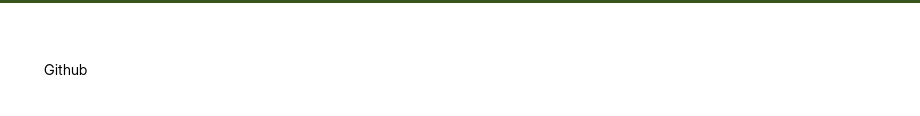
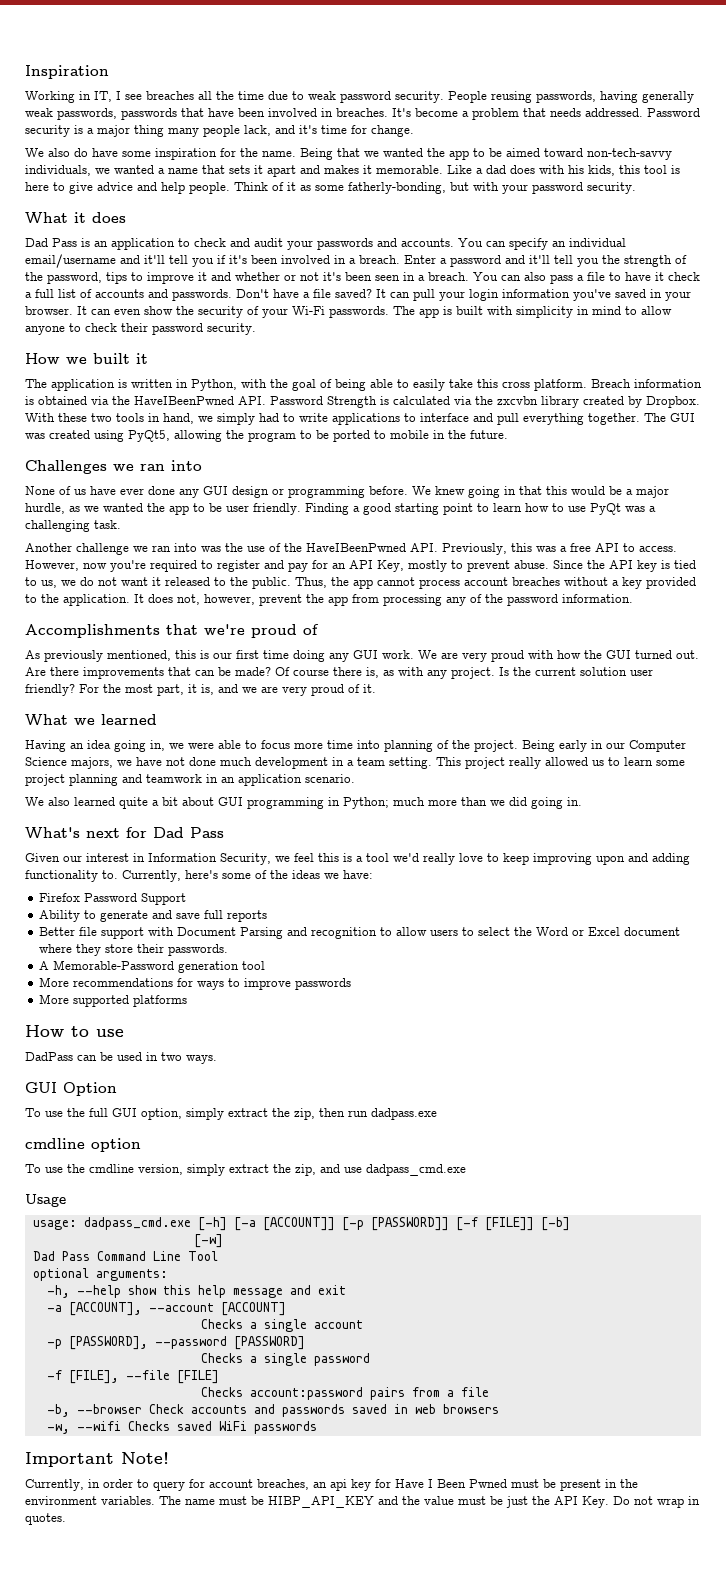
[44,64,87,75] Github -> [25,65,109,79] [25,91,694,103] [25,108,700,120] [25,125,414,137] [25,148,672,160] [25,165,680,177] [25,182,636,194] [25,212,126,224] [25,238,626,250] [25,254,687,268] [25,272,700,284] [25,289,691,301] [25,306,672,318] [25,323,256,335] [25,353,148,364] [25,379,702,391] [25,396,700,408] [25,413,695,425] [25,430,508,442] [25,460,202,474] [25,486,669,498] [25,503,656,515] [25,520,121,532] [25,543,677,555] [25,560,696,572] [25,577,696,589] [25,594,633,606] [25,624,319,638] [25,650,699,662] [25,667,653,679] [25,684,376,696] [25,714,157,726] [25,740,686,752] [25,757,685,769] [25,774,355,786] [25,797,582,809] [25,827,224,839] [25,853,690,865] [25,870,373,882] [39,893,187,905] [39,910,268,922] [39,927,681,939] [39,944,229,956] [39,960,266,973] [39,977,352,990] [39,994,188,1007] [25,1025,124,1037] [25,1052,217,1064] [25,1082,117,1096] [25,1108,437,1120] [25,1138,141,1152] [25,1164,466,1176] [25,1194,66,1207] [32,1217,570,1231] [193,1234,223,1248] [32,1251,218,1261] [32,1268,168,1281] [46,1285,346,1298] [46,1302,286,1316] [200,1319,363,1332] [46,1336,305,1350] [200,1353,370,1366] [46,1370,219,1384] [200,1387,489,1400] [46,1404,499,1417] [46,1421,317,1434] [25,1452,169,1467] [25,1479,638,1491] [25,1496,700,1508] [25,1513,66,1525] Inspiration // Working in IT, I see breaches all the time due to weak password security. People reusing passwords, having generally weak passwords, passwords that have been involved in breaches. It's become a problem that needs addressed. Password security is a major thing many people lack, and it's time for change. // We also do have some inspiration for the name. Being that we wanted the app to be aimed toward non-tech-savvy individuals, we wanted a name that sets it apart and makes it memorable. Like a dad does with his kids, this tool is here to give advice and help people. Think of it as some fatherly-bonding, but with your password security. // What it does // Dad Pass is an application to check and audit your passwords and accounts. You can specify an individual email/username and it'll tell you if it's been involved in a breach. Enter a password and it'll tell you the strength of the password, tips to improve it and whether or not it's been seen in a breach. You can also pass a file to have it check a full list of accounts and passwords. Don't have a file saved? It can pull your login information you've saved in your browser. It can even show the security of your Wi-Fi passwords. The app is built with simplicity in mind to allow anyone to check their password security. // How we built it // The application is written in Python, with the goal of being able to easily take this cross platform. Breach information is obtained via the HaveIBeenPwned API. Password Strength is calculated via the zxcvbn library created by Dropbox. With these two tools in hand, we simply had to write applications to interface and pull everything together. The GUI was created using PyQt5, allowing the program to be ported to mobile in the future. // Challenges we ran into // None of us have ever done any GUI design or programming before. We knew going in that this would be a major hurdle, as we wanted the app to be user friendly. Finding a good starting point to learn how to use PyQt was a challenging task. // Another challenge we ran into was the use of the HaveIBeenPwned API. Previously, this was a free API to access. However, now you're required to register and pay for an API Key, mostly to prevent abuse. Since the API key is tied to us, we do not want it released to the public. Thus, the app cannot process account breaches without a key provided to the application. It does not, however, prevent the app from processing any of the password information. // Accomplishments that we're proud of // As previously mentioned, this is our first time doing any GUI work. We are very proud with how the GUI turned out. Are there improvements that can be made? Of course there is, as with any project. Is the current solution user friendly? For the most part, it is, and we are very proud of it. // What we learned // Having an idea going in, we were able to focus more time into planning of the project. Being early in our Computer Science majors, we have not done much development in a team setting. This project really allowed us to learn some project planning and teamwork in an application scenario. // We also learned quite a bit about GUI programming in Python; much more than we did going in. // What's next for Dad Pass // Given our interest in Information Security, we feel this is a tool we'd really love to keep improving upon and adding functionality to. Currently, here's some of the ideas we have: // Firefox Password Support // Ability to generate and save full reports // Better file support with Document Parsing and recognition to allow users to select the Word or Excel document where they store their passwords. // A Memorable-Password generation tool // More recommendations for ways to improve passwords // More supported platforms // How to use // DadPass can be used in two ways. // GUI Option // To use the full GUI option, simply extract the zip, then run dadpass.exe // cmdline option // To use the cmdline version, simply extract the zip, and use dadpass_cmd.exe // Usage // usage: dadpass_cmd.exe [-h] [-a [ACCOUNT]] [-p [PASSWORD]] [-f [FILE]] [-b] // [-w] // Dad Pass Command Line Tool // optional arguments: // -h, --help show this help message and exit // -a [ACCOUNT], --account [ACCOUNT] // Checks a single account // -p [PASSWORD], --password [PASSWORD] // Checks a single password // -f [FILE], --file [FILE] // Checks account:password pairs from a file // -b, --browser Check accounts and passwords saved in web browsers // -w, --wifi Checks saved WiFi passwords // Important Note! // Currently, in order to query for account breaches, an api key for Have I Been Pwned must be present in the environment variables. The name must be HIBP_API_KEY and the value must be just the API Key. Do not wrap in quotes.

